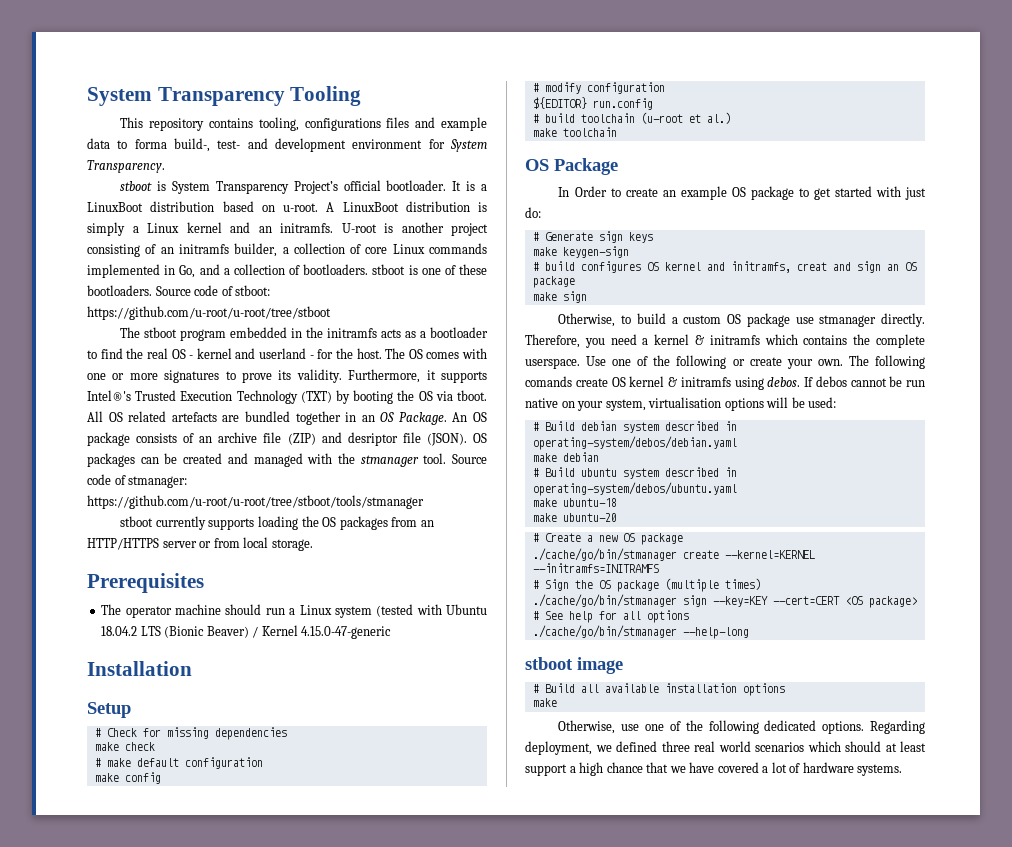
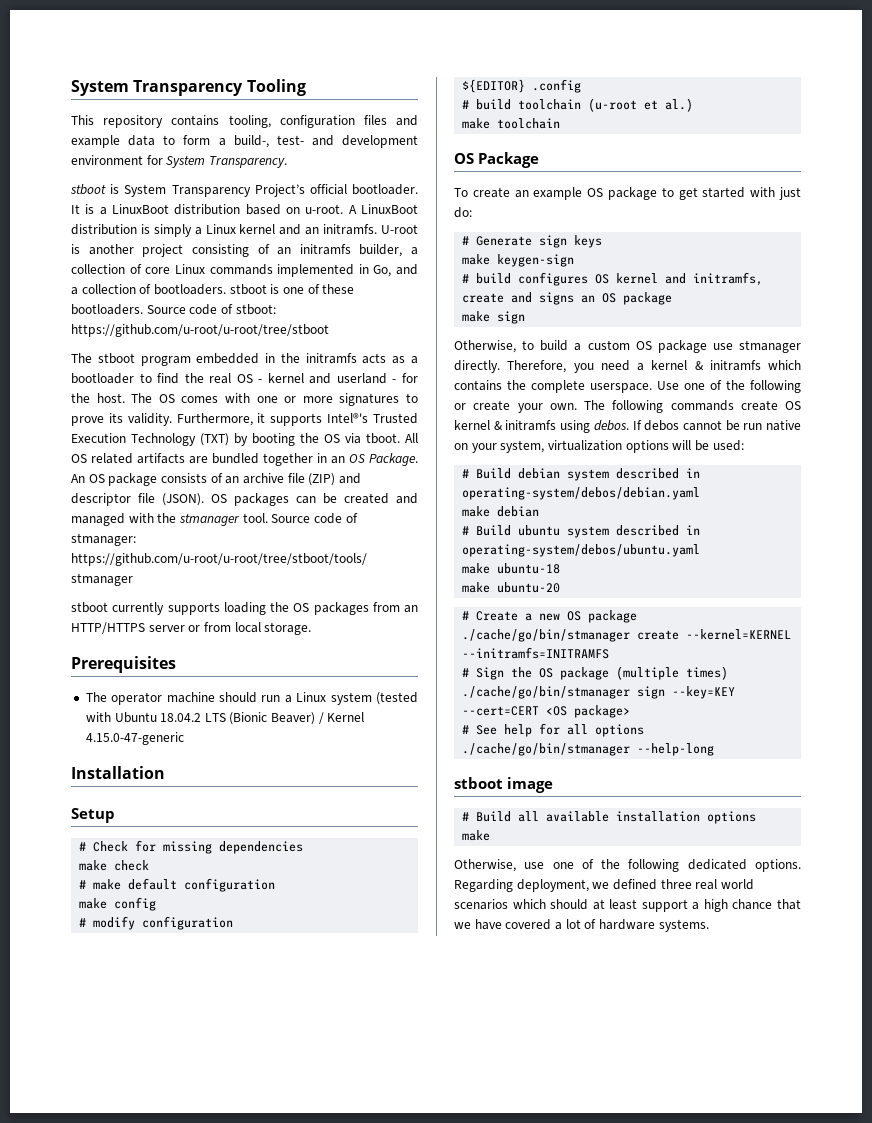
[304,118,381,131] configurations -> [279,115,355,128] configuration
[134,139,167,149] forma -> [183,135,226,146] form a
[171,412,217,422] artefacts -> [137,453,185,464] artifacts
[347,432,398,446] desriptor -> [71,493,131,506] descriptor
[592,98,653,110] run.config -> [532,79,582,93] .config
[558,186,621,197] In Order to -> [454,188,468,197] To
[796,261,881,273] creat and sign -> [462,292,575,305] create and signs
[525,376,572,387] comands -> [670,400,734,411] commands
[648,397,722,408] virtualisation -> [547,440,622,451] virtualization

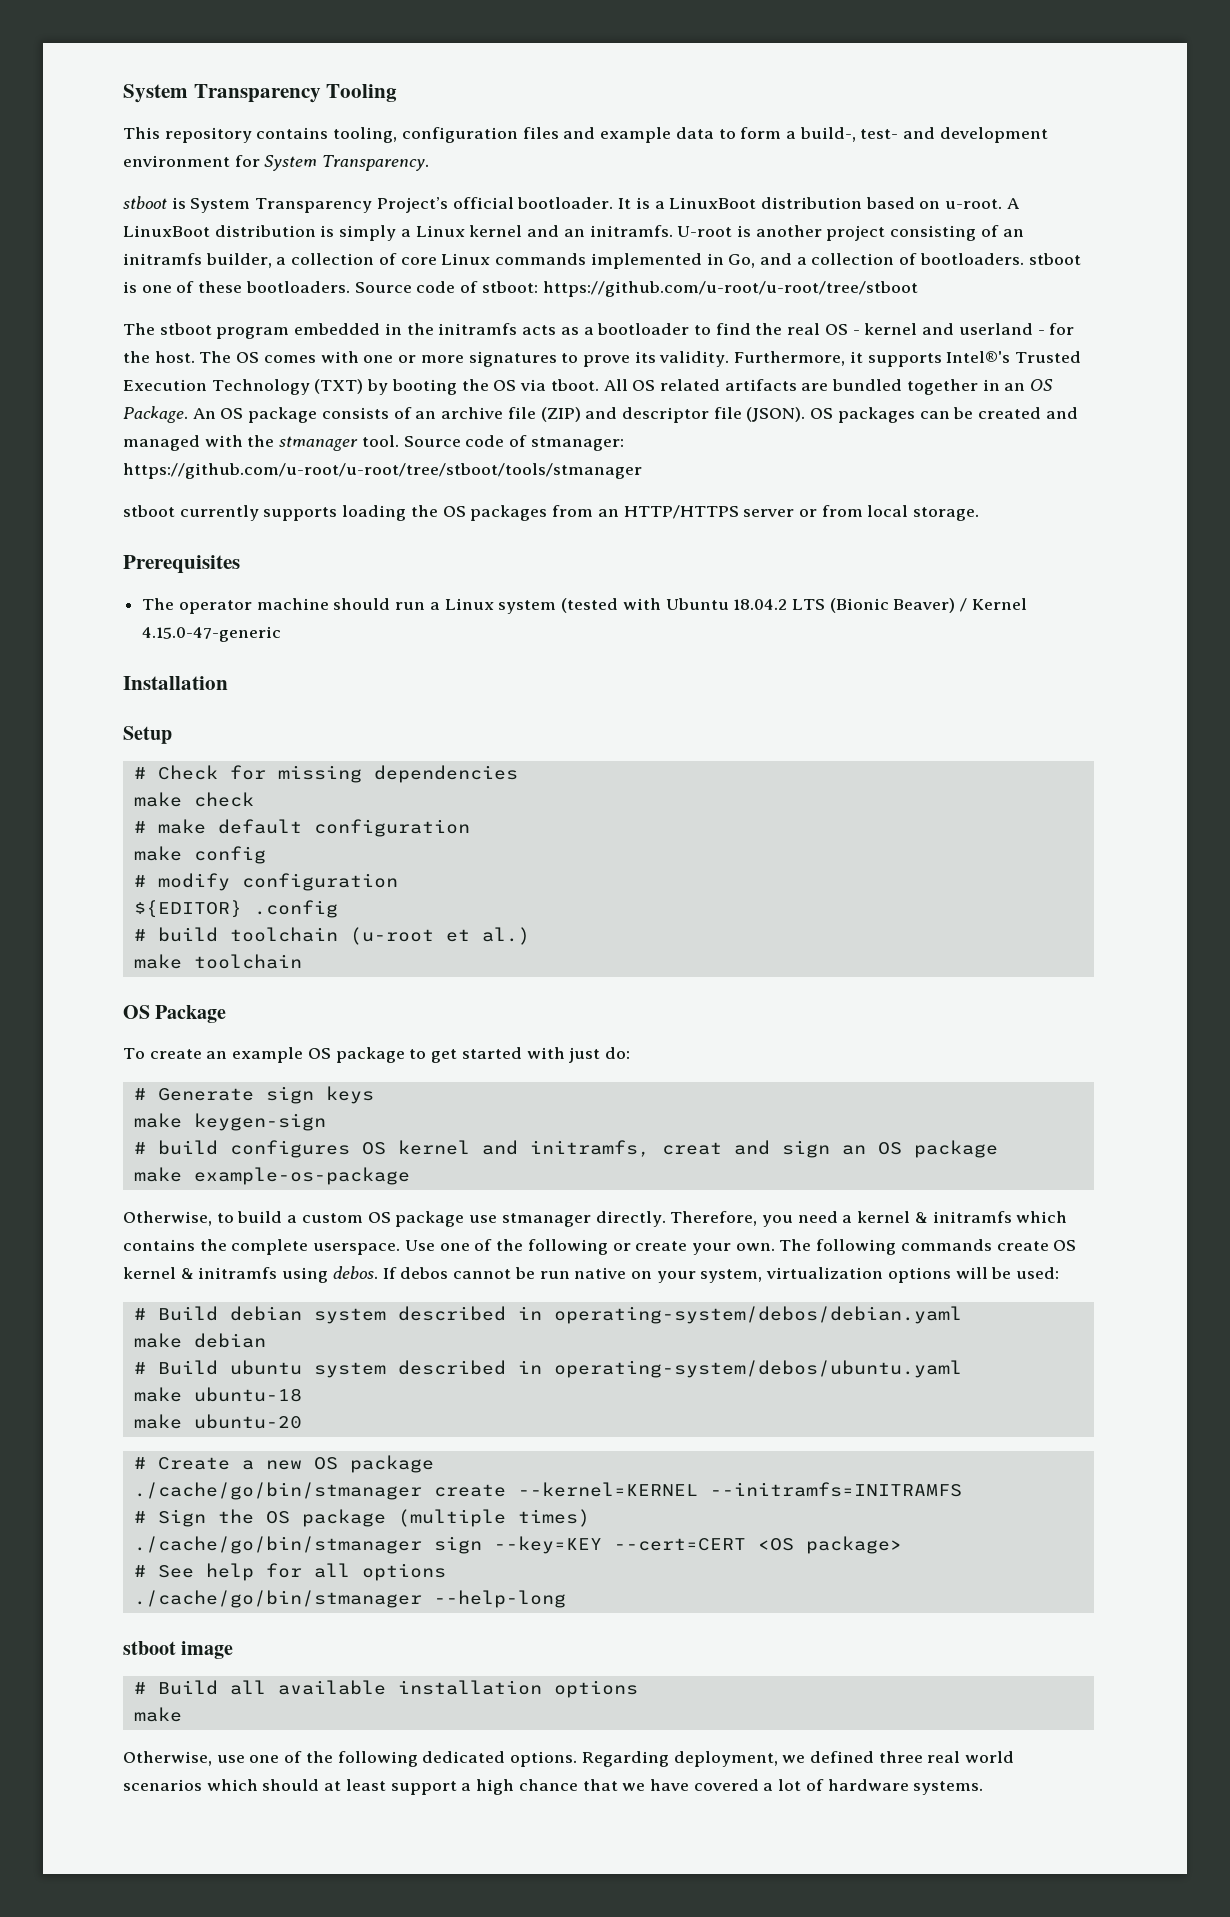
[462,292,575,305] create and signs -> [661,1140,830,1158] creat and sign
[497,311,526,324] sign -> [193,1167,410,1185] example-os-package

